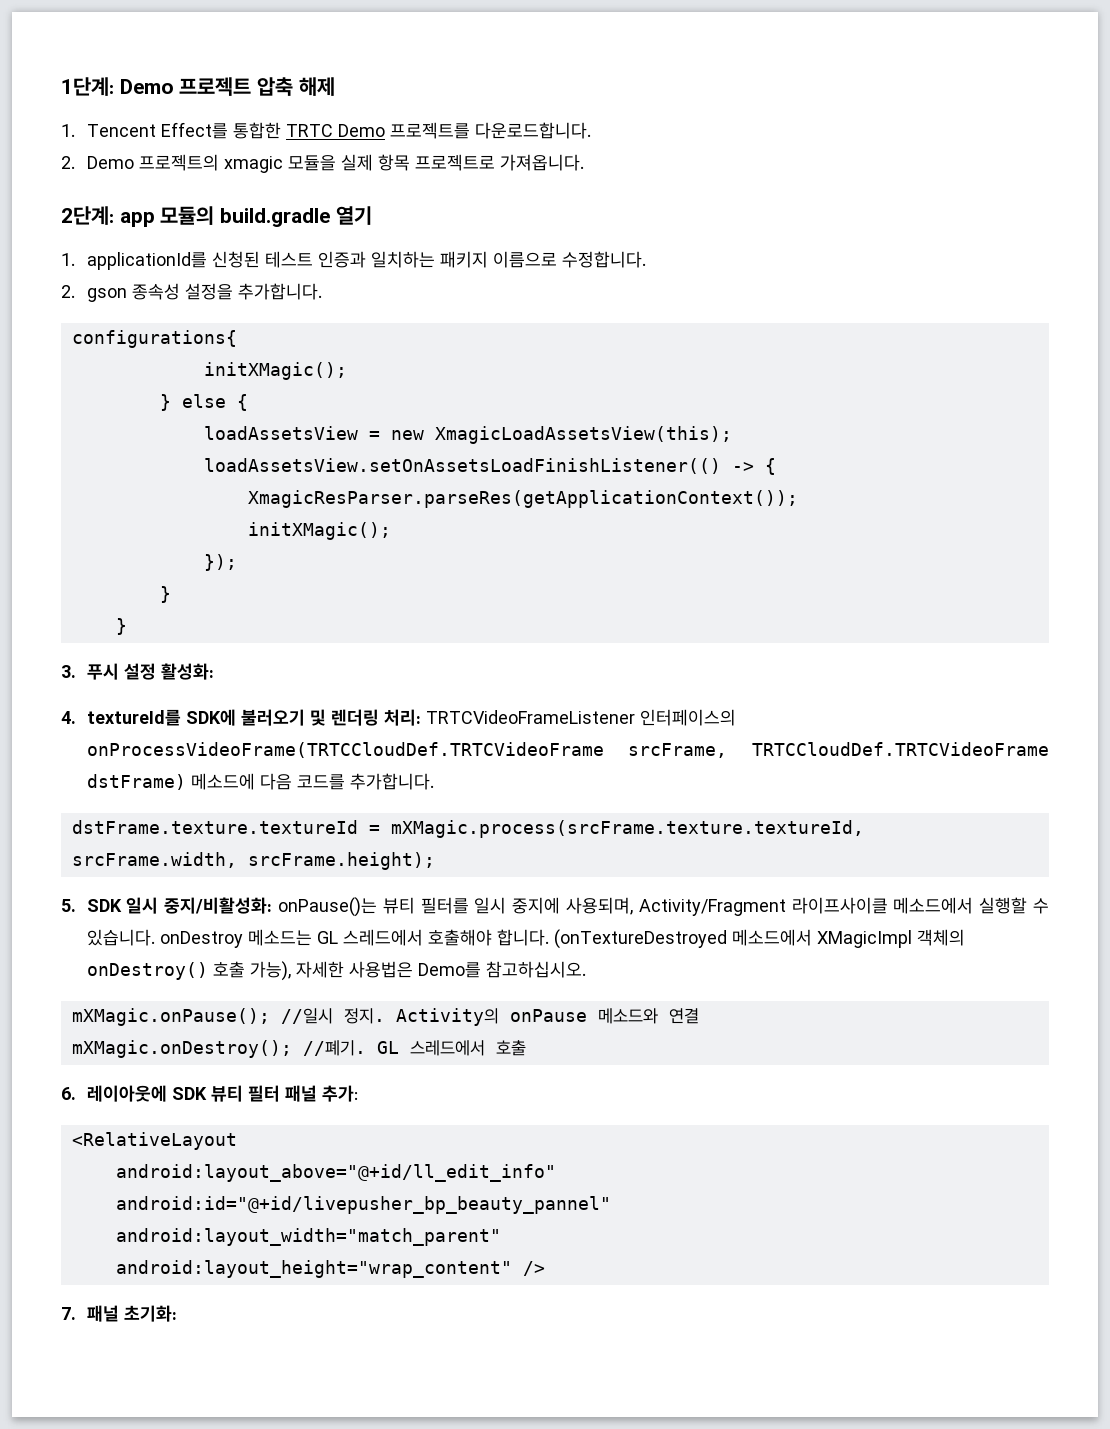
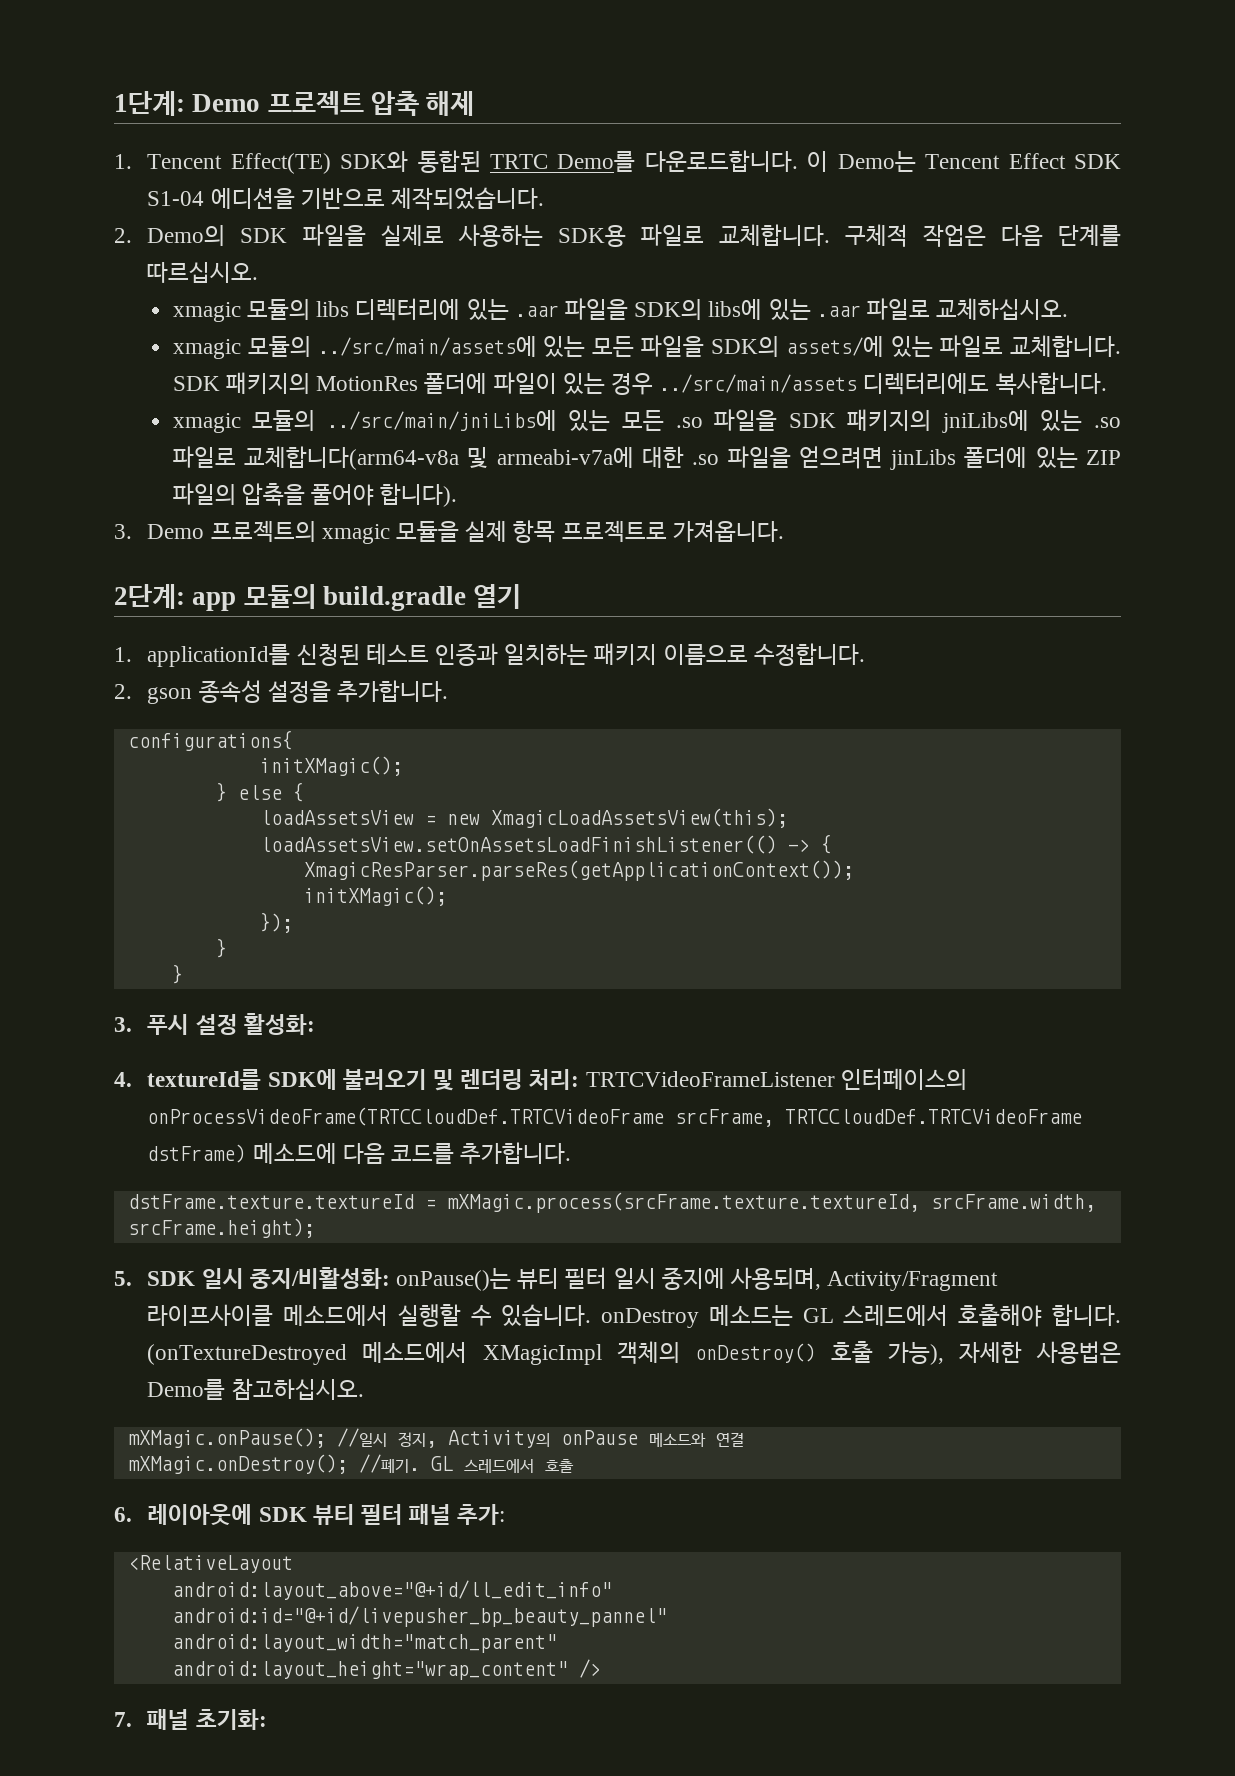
[160,122,591,139] [61,156,75,169] Effect를 통합한 TRTC Demo 프로젝트를 다운로드합니다. // 2. -> [230,150,1121,174] [147,187,545,210] [114,224,1121,247] [147,262,259,283] [172,298,1069,322] [172,335,1121,359] [172,372,1107,395] [172,409,1121,433] [172,446,1121,470] [172,483,458,507] [114,524,132,539] Effect(TE) SDK와 통합된 TRTC Demo를 다운로드합니다. 이 Demo는 Tencent Effect SDK S1-04 에디션을 기반으로 제작되었습니다. // 2. Demo의 SDK 파일을 실제로 사용하는 SDK용 파일로 교체합니다. 구체적 작업은 다음 단계를 따르십시오. // xmagic 모듈의 libs 디렉터리에 있는 .aar 파일을 SDK의 libs에 있는 .aar 파일로 교체하십시오. // xmagic 모듈의 ../src/main/assets에 있는 모든 파일을 SDK의 assets/에 있는 파일로 교체합니다. SDK 패키지의 MotionRes 폴더에 파일이 있는 경우 ../src/main/assets 디렉터리에도 복사합니다. // xmagic 모듈의 ../src/main/jniLibs에 있는 모든 .so 파일을 SDK 패키지의 jniLibs에 있는 .so 파일로 교체합니다(arm64-v8a 및 armeabi-v7a에 대한 .so 파일을 얻으려면 jinLibs 폴더에 있는 ZIP 파일의 압축을 풀어야 합니다). // 3.
[420,897,469,914] 필터를 -> [565,1267,608,1289] 필터
[343,1008,385,1024] 정지. -> [397,1432,437,1448] 정지,

